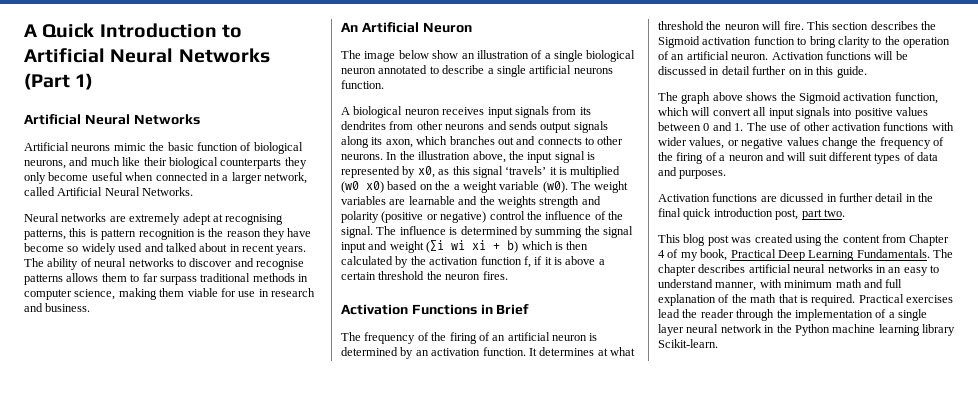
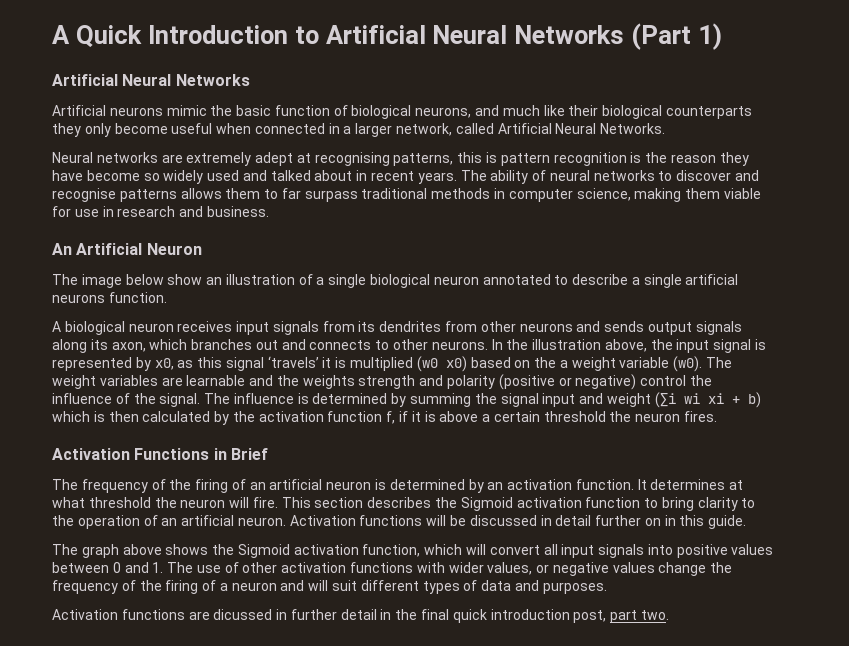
[658,234,950,246] [658,249,953,261] [658,264,939,276] [658,279,903,291] [658,294,953,306] [658,309,927,321] [658,324,955,336] [658,339,718,348] // This blog post was created using the content from Chapter 4 of my book, Practical Deep Learning Fundamentals. The chapter describes artificial neural networks in an easy to understand manner, with minimum math and full explanation of the math that is required. Practical exercises lead the reader through the implementation of a single layer neural network in the Python machine learning library Scikit-learn. -> (669, 615) none

